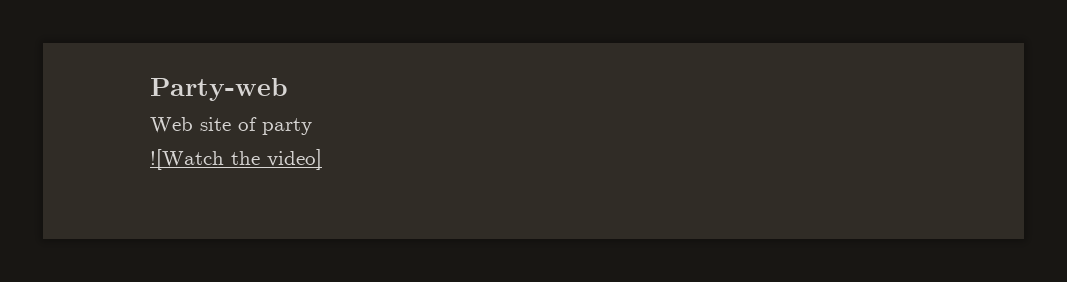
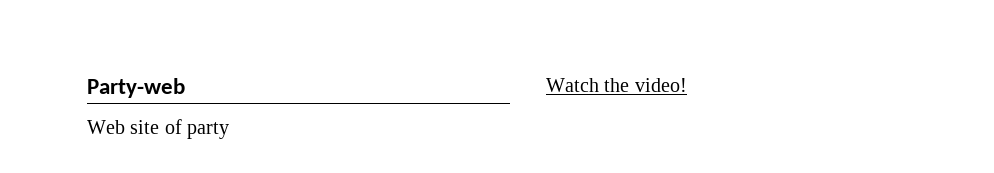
[150,149,322,170] ![Watch the video] -> [546,78,687,92] Watch the video!

